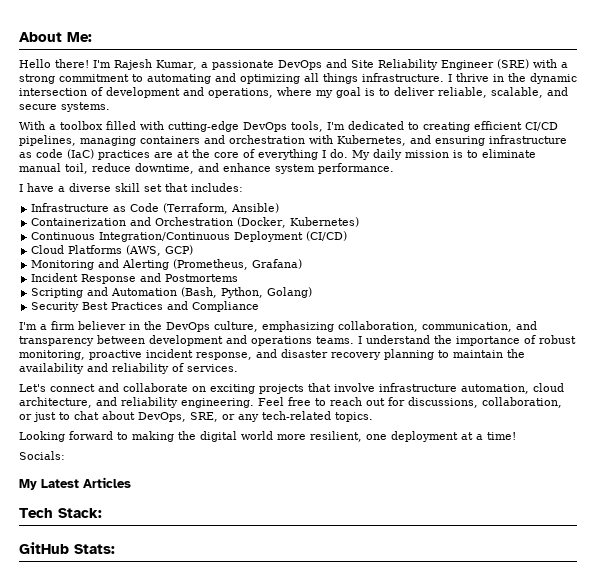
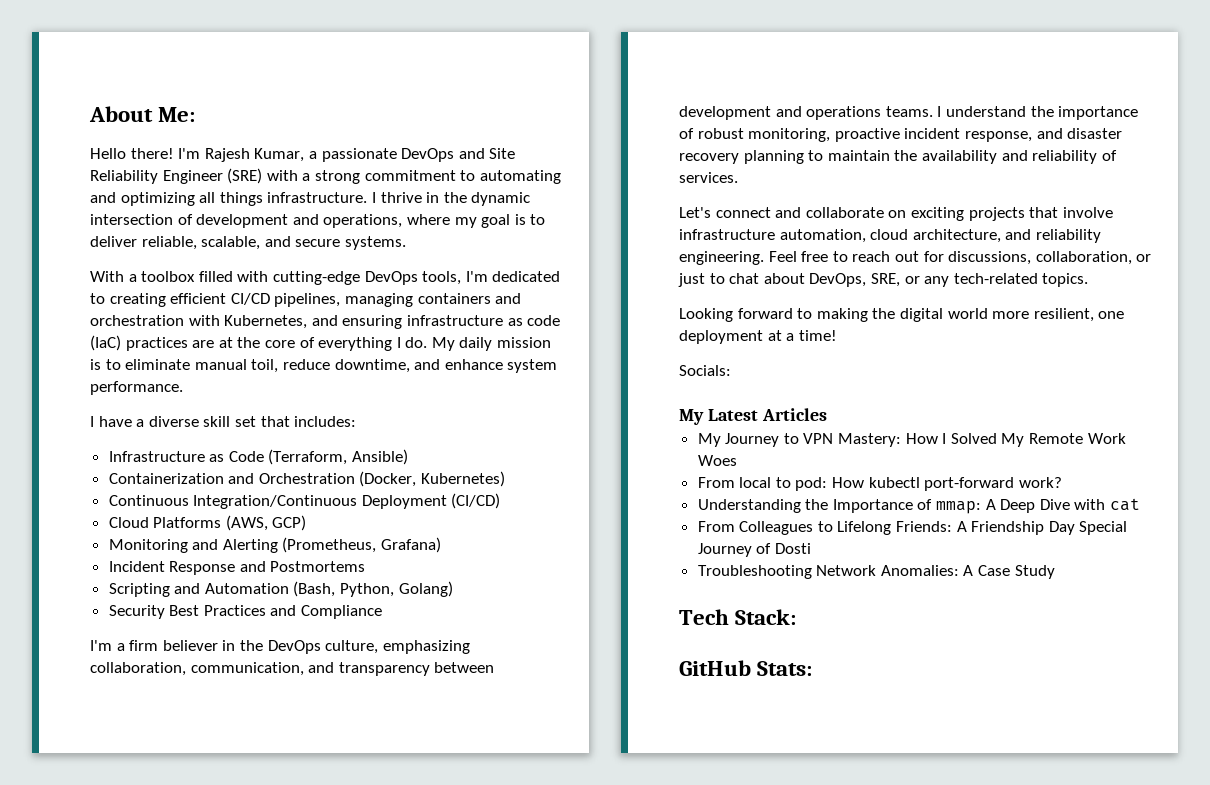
(131, 482) none -> [697,433,1126,447] [697,455,737,466] [697,477,1062,491] [697,498,1141,514] [697,521,1128,535] [697,543,811,557] [697,565,1055,579] // My Journey to VPN Mastery: How I Solved My Remote Work Woes // From local to pod: How kubectl port-forward work? // Understanding the Importance of mmap: A Deep Dive with cat // From Colleagues to Lifelong Friends: A Friendship Day Special Journey of Dosti // Troubleshooting Network Anomalies: A Case Study

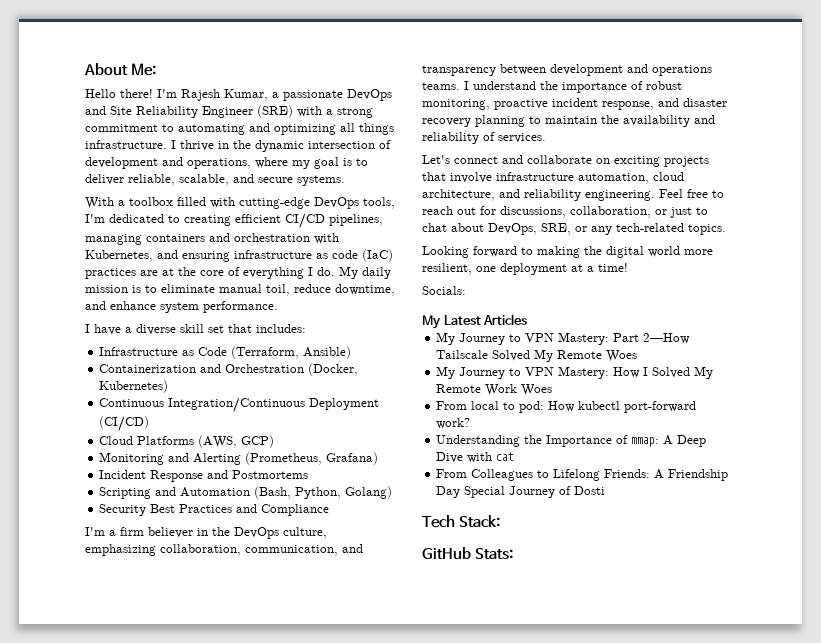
(827, 414) none -> [436,332,691,345] [436,349,638,362] // My Journey to VPN Mastery: Part 2—How Tailscale Solved My Remote Woes
[697,565,1055,579] // Troubleshooting Network Anomalies: A Case Study -> (606, 490) none

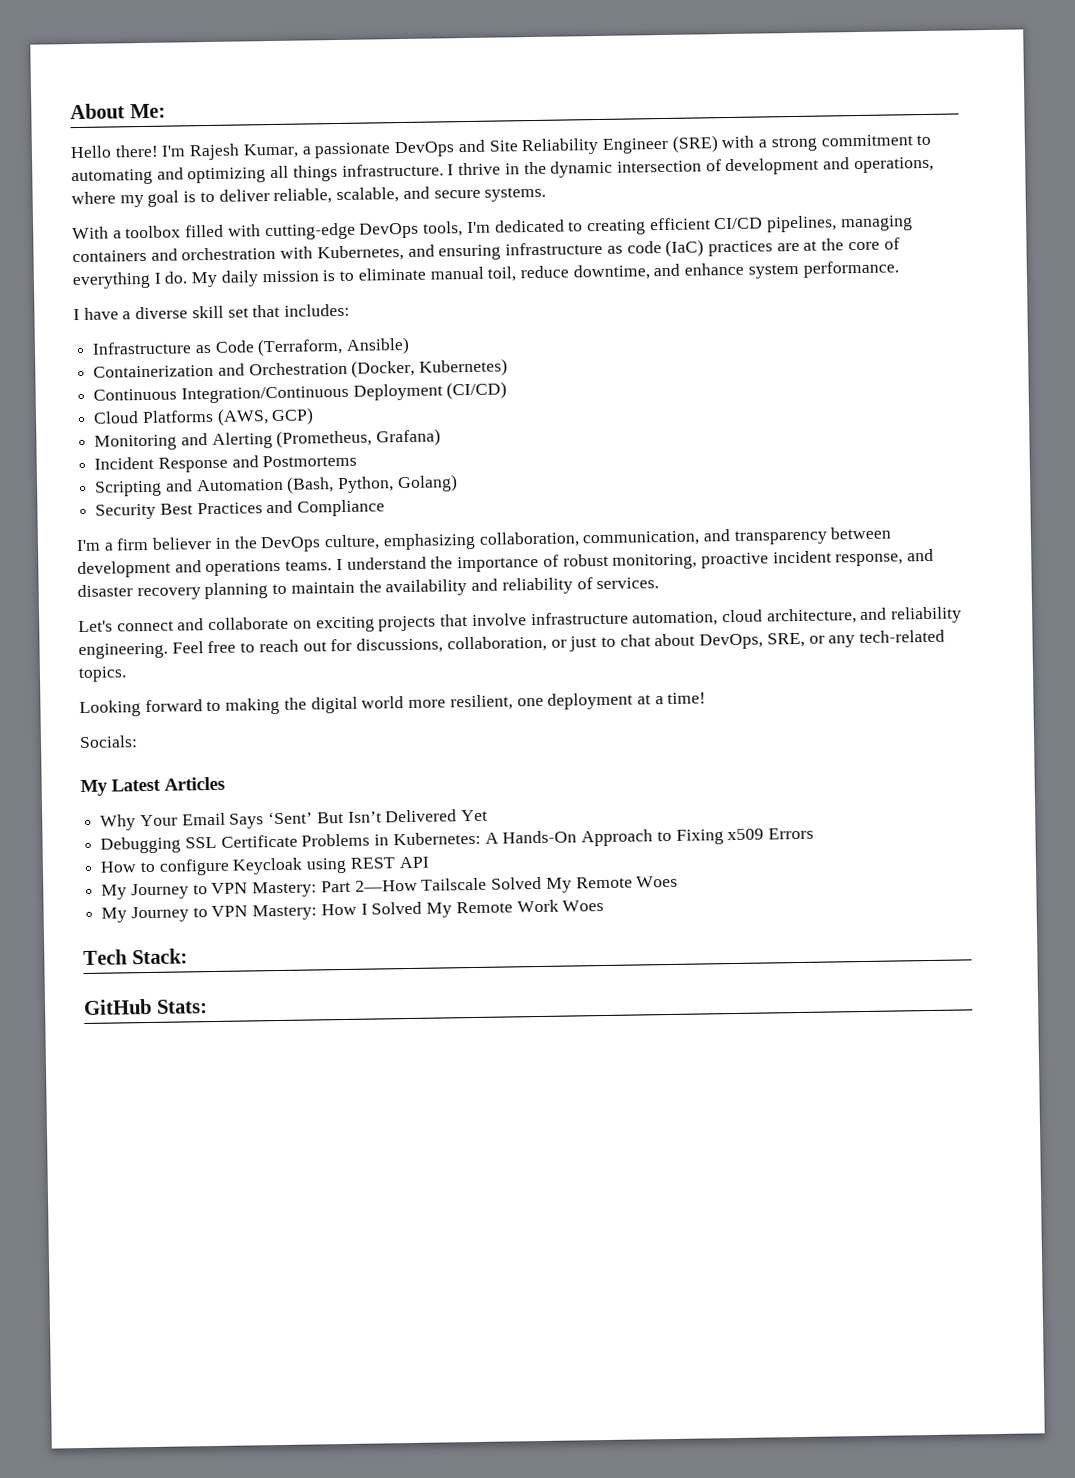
(528, 319) none -> [100,809,489,831] [100,827,814,854] [100,856,429,876] // Why Your Email Says ‘Sent’ But Isn’t Delivered Yet // Debugging SSL Certificate Problems in Kubernetes: A Hands-On Approach to Fixing x509 Errors // How to configure Keycloak using REST API
[436,401,697,413] [436,418,471,429] [436,435,707,447] [436,452,515,463] [436,469,729,481] [436,486,606,498] // From local to pod: How kubectl port-forward work? // Understanding the Importance of mmap: A Deep Dive with cat // From Colleagues to Lifelong Friends: A Friendship Day Special Journey of Dosti -> (605, 905) none

